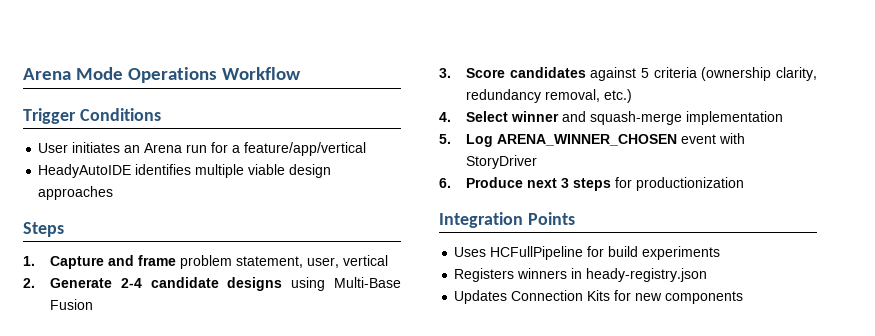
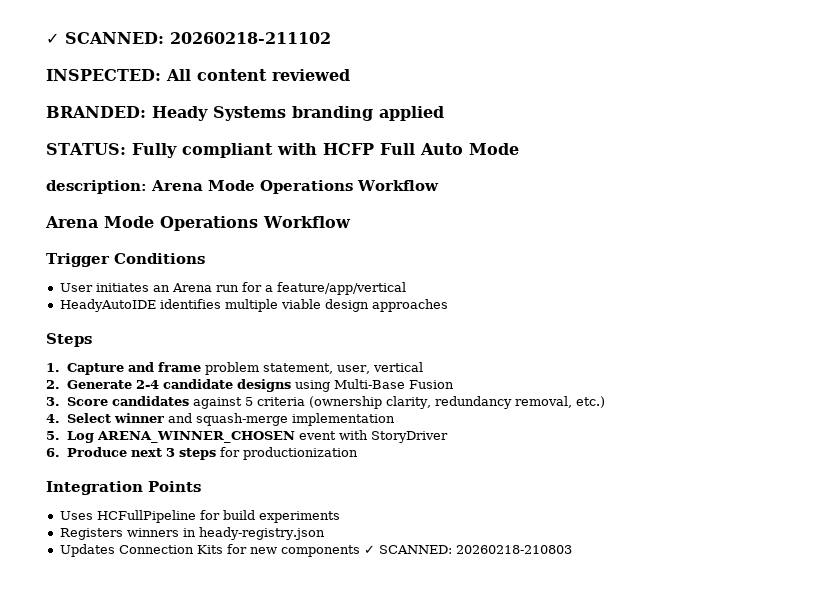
(23, 74) none -> [46,32,331,44] [46,69,350,81] [46,106,444,121] [46,143,519,158] [46,180,439,194] ✓ SCANNED: 20260218-211102 // INSPECTED: All content reviewed // BRANDED: Heady Systems branding applied // STATUS: Fully compliant with HCFP Full Auto Mode // description: Arena Mode Operations Workflow //
(744, 297) none -> [363,545,572,554] ✓ SCANNED: 20260218-210803

